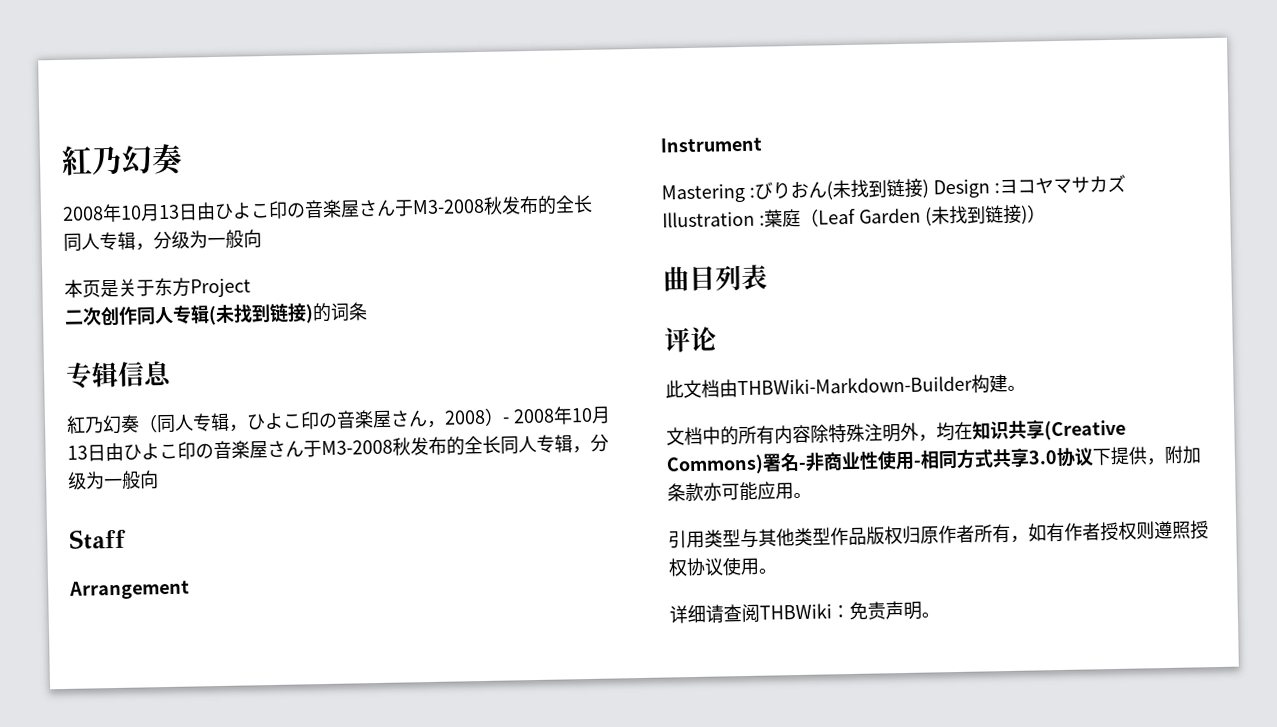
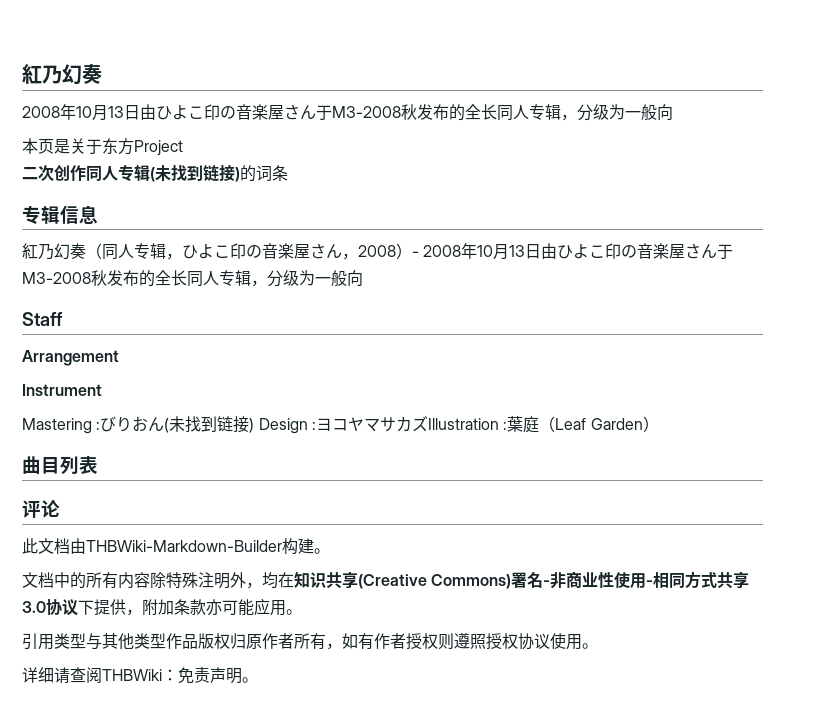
[924,204,1028,227] (未找到链接) -> (643, 424) none

